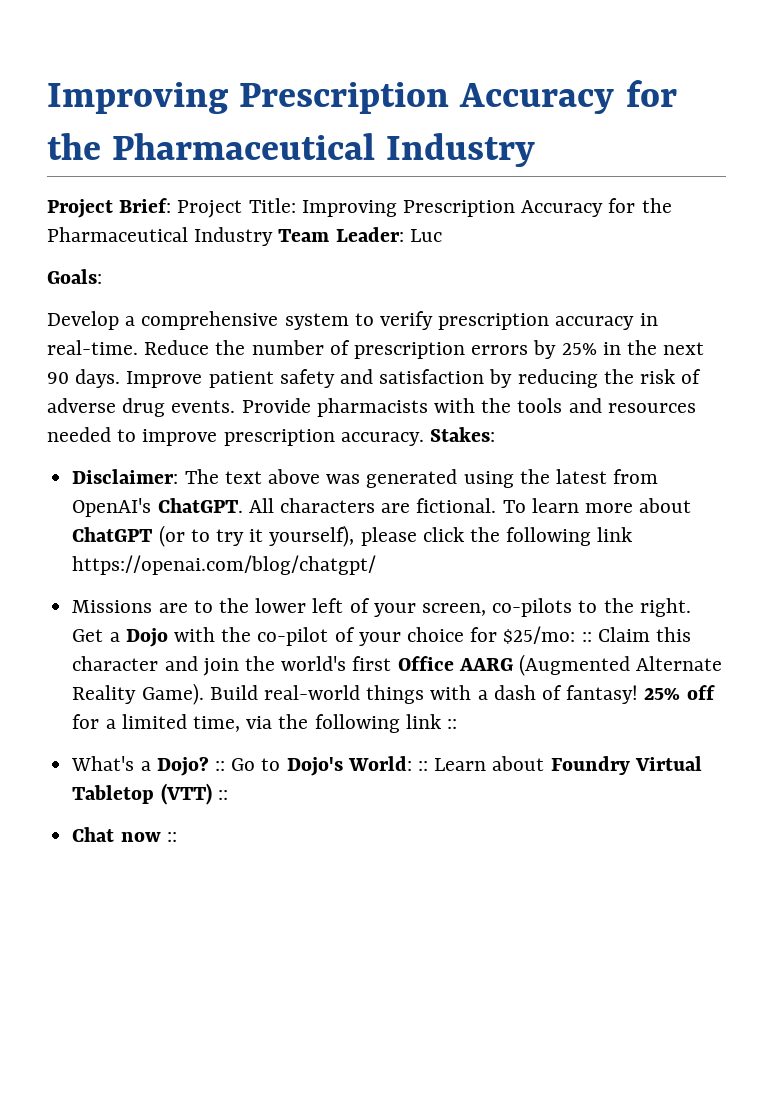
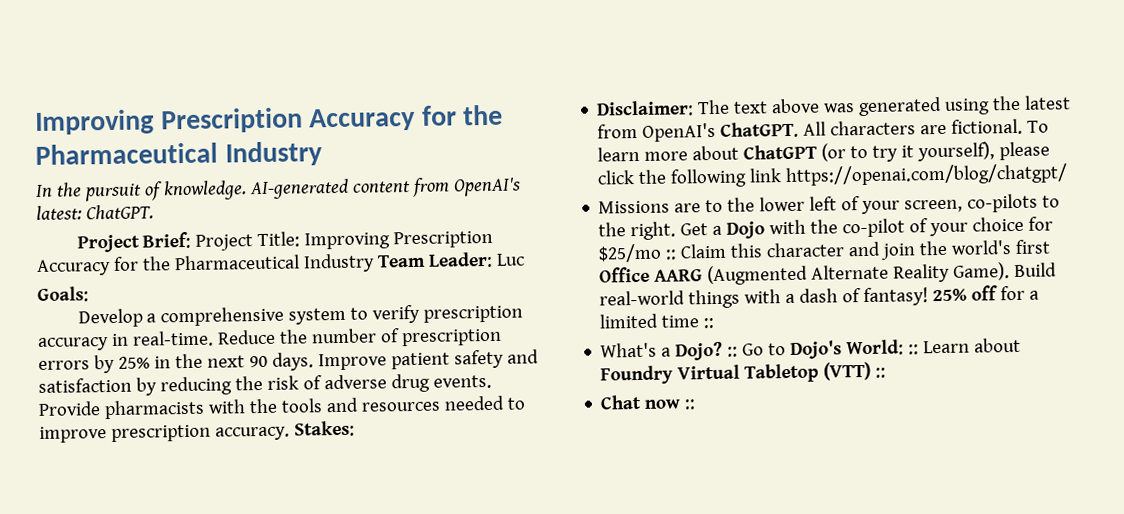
[47,80,677,114] [47,133,536,167] Improving Prescription Accuracy for the Pharmaceutical Industry -> [35,104,504,135] [35,141,323,167] [35,177,521,202] [36,204,154,220] Improving Prescription Accuracy for the Pharmaceutical Industry // In the pursuit of knowledge. AI-generated content from OpenAI's latest: ChatGPT.
[503,626,576,644] $25/mo: -> [598,243,663,263] $25/mo
[192,714,441,733] time, via the following link -> [661,315,700,328] time

